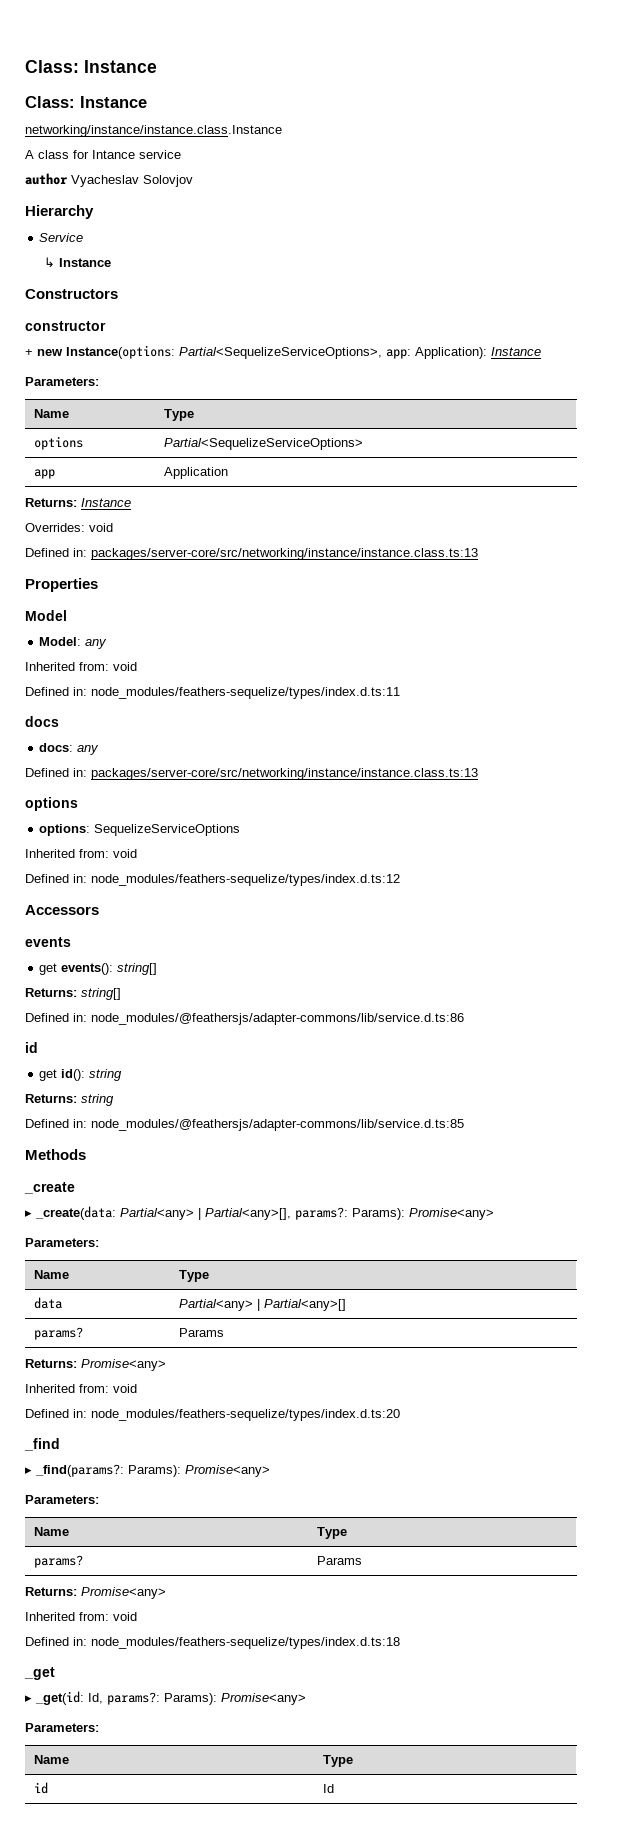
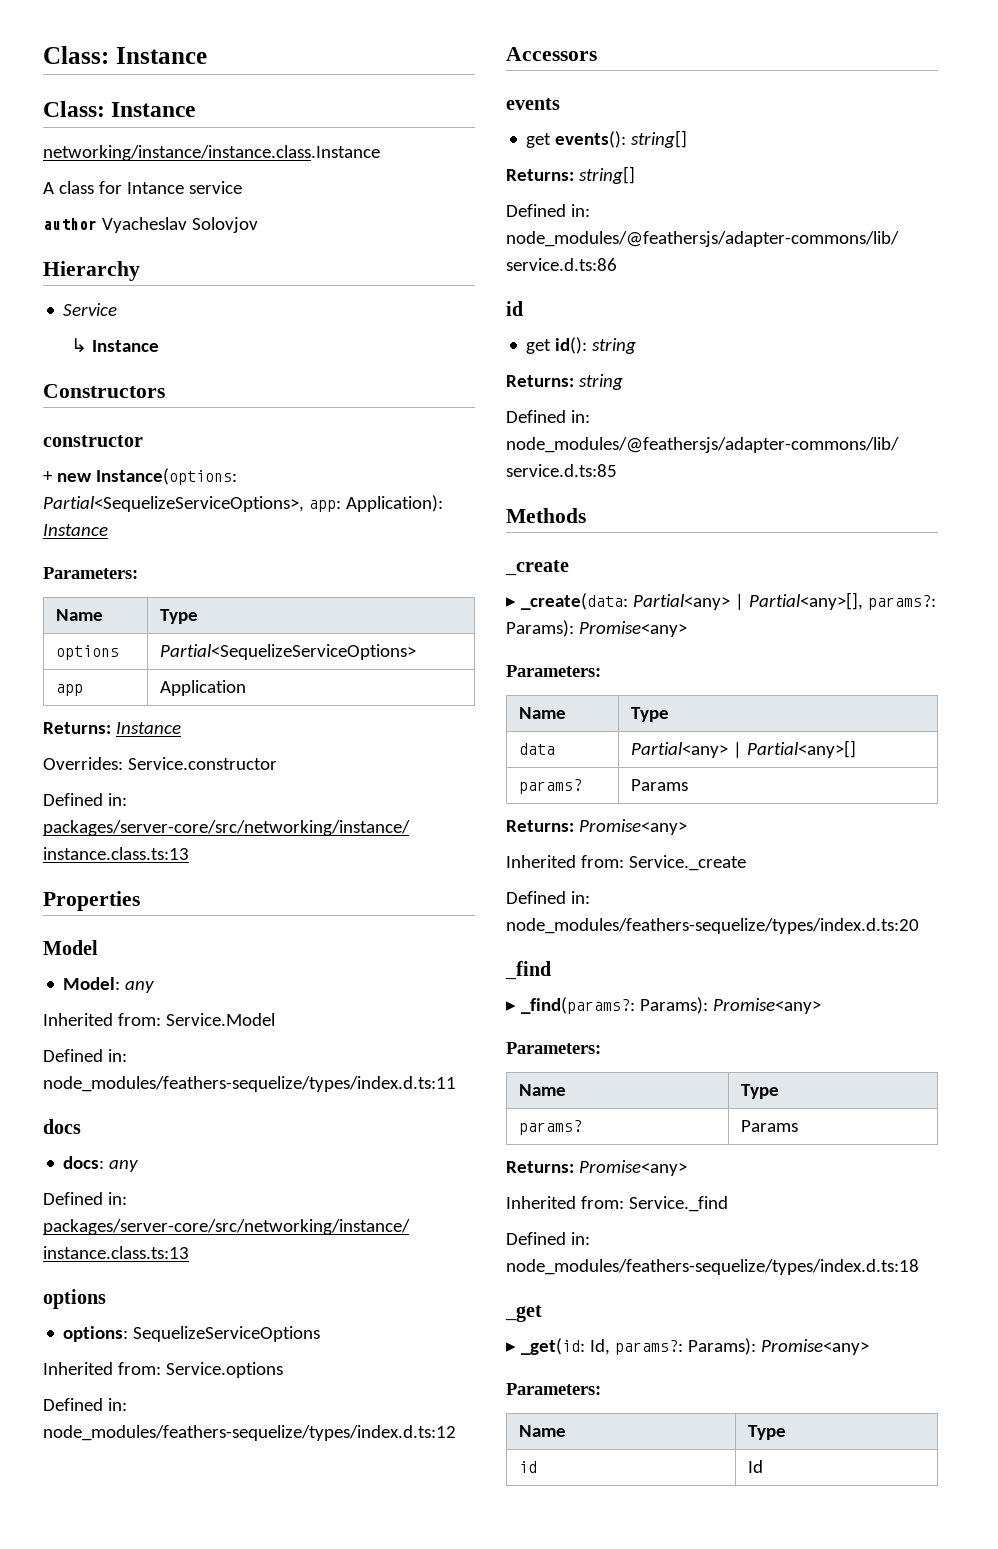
[89,523,113,532] void -> [127,757,277,770] Service.constructor
[113,662,137,671] void -> [165,1013,275,1026] Service.Model
[113,849,137,858] void -> [165,1362,283,1378] Service.options
[113,1384,137,1393] void -> [628,855,746,871] Service._create
[113,1612,137,1621] void -> [628,1196,728,1212] Service._find

